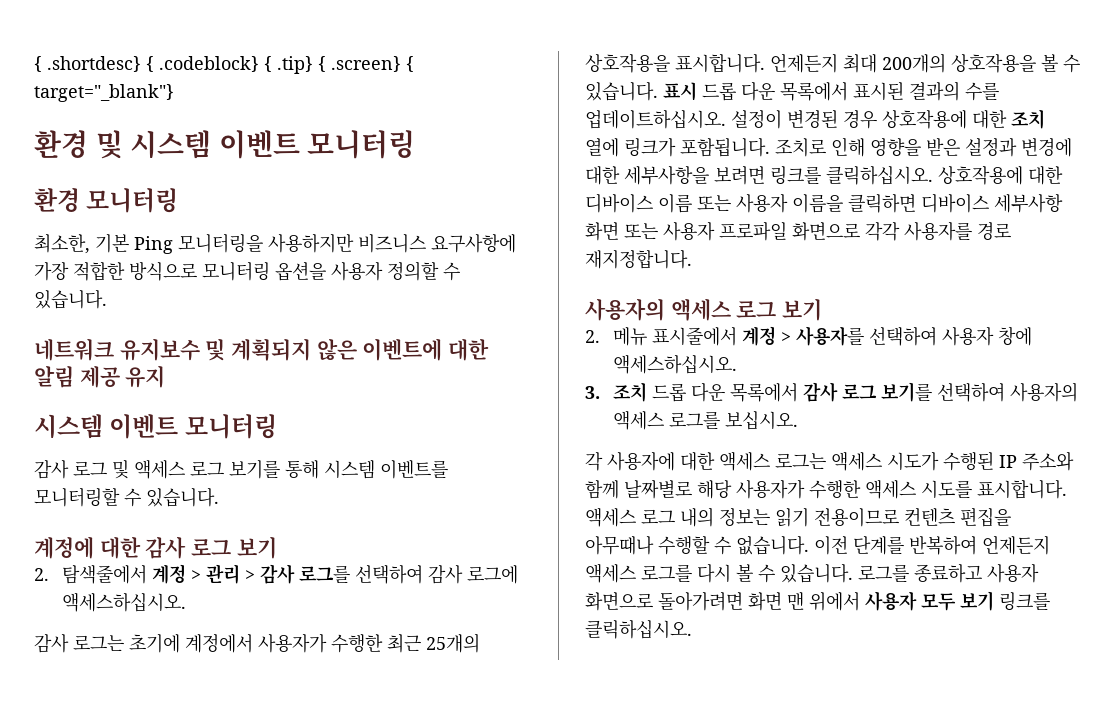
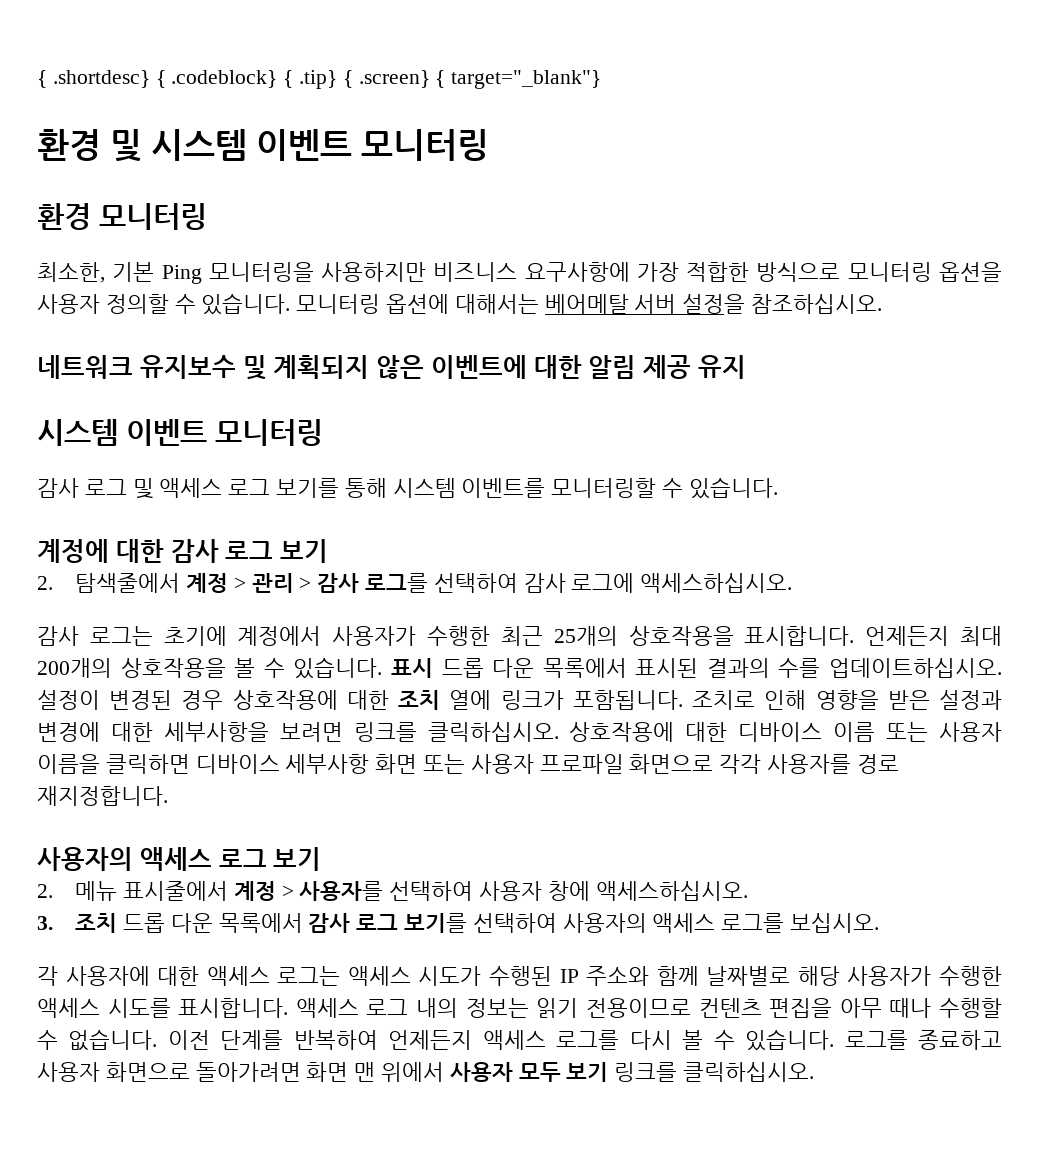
(107, 299) none -> [296,294,883,314] 모니터링 옵션에 대해서는 베어메탈 서버 설정을 참조하십시오.
[585,536,654,555] 아무때나 -> [839,998,932,1018] 아무 때나

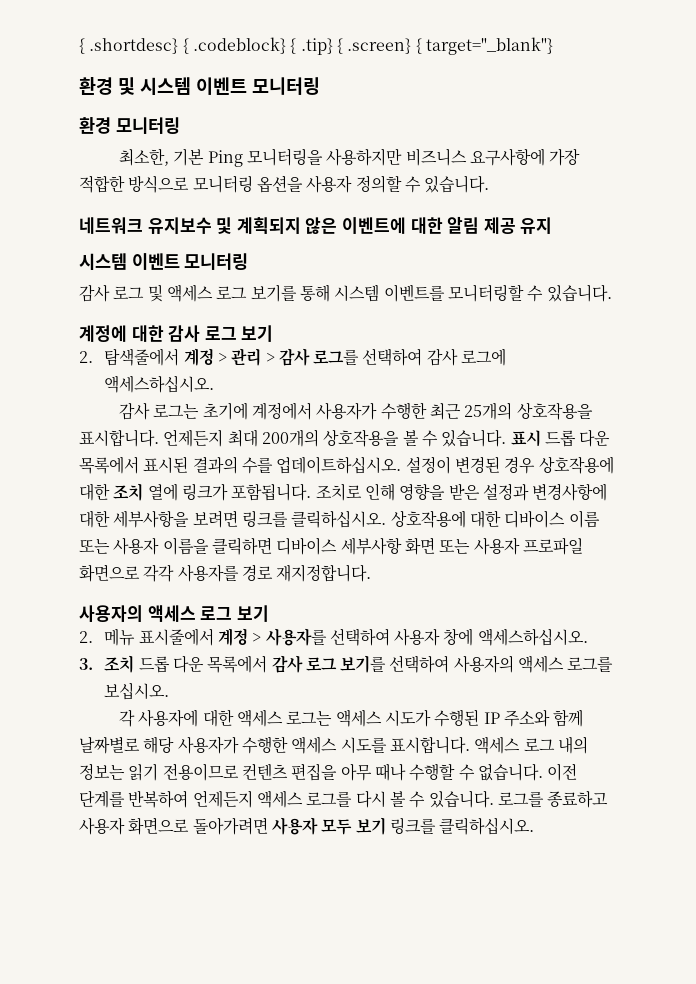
[296,294,883,314] 모니터링 옵션에 대해서는 베어메탈 서버 설정을 참조하십시오. -> (490, 184) none
[37,722,100,742] 변경에 -> [532,483,608,501] 변경사항에
[306,1062,445,1082] 화면 맨 위에서 -> (268, 826) none

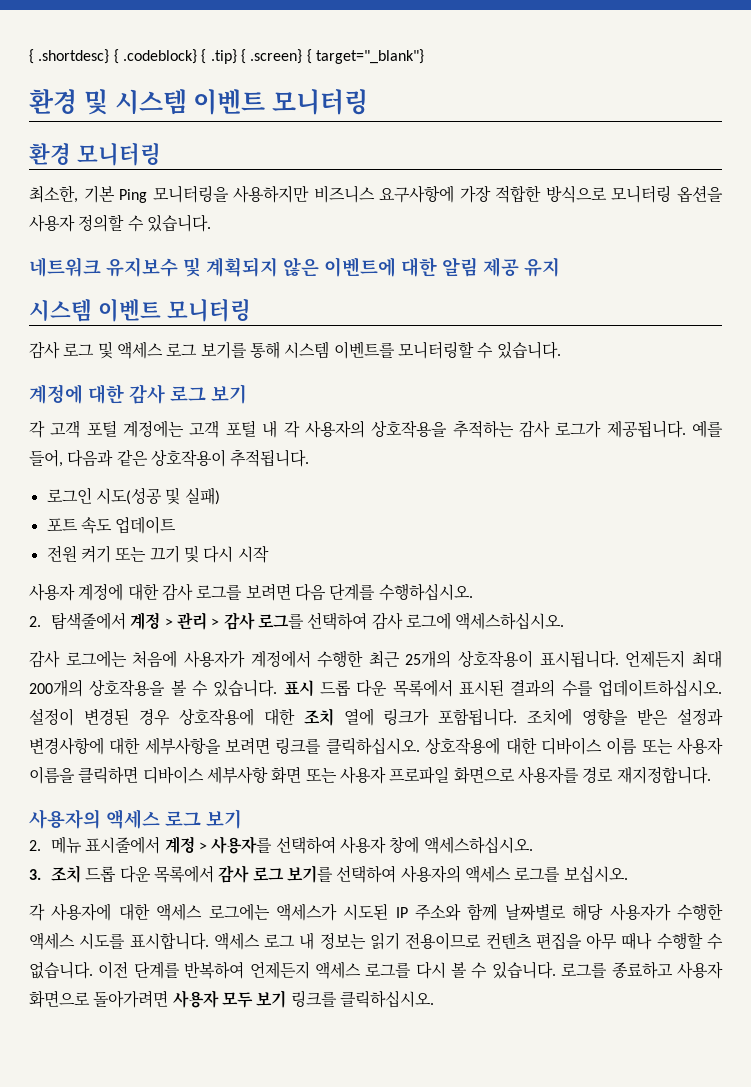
(274, 333) none -> [29,420,723,438] [29,449,310,467] [46,487,220,505] [46,516,177,534] [46,545,269,563] [29,583,473,601] // 각 고객 포털 계정에는 고객 포털 내 각 사용자의 상호작용을 추적하는 감사 로그가 제공됩니다. 예를 들어, 다음과 같은 상호작용이 추적됩니다. // 로그인 시도(성공 및 실패) // 포트 속도 업데이트 // 전원 켜기 또는 끄기 및 다시 시작 // 사용자 계정에 대한 감사 로그를 보려면 다음 단계를 수행하십시오.
[153,402,378,420] 로그는 초기에 계정에서 사용자가 -> [65,650,311,668] 로그에는 처음에 사용자가 계정에서
[516,402,593,420] [79,429,159,447] 상호작용을 표시합니다. -> [458,650,619,668] 상호작용이 표시됩니다.
[315,483,395,501] 조치로 인해 -> [527,708,573,726] 조치에
[143,564,175,582] 각각 -> (515, 775) none
[286,709,480,727] 로그는 액세스 시도가 수행된 -> [208,903,389,921] 로그에는 액세스가 시도된
[557,736,588,754] 내의 -> [299,932,315,950] 내

